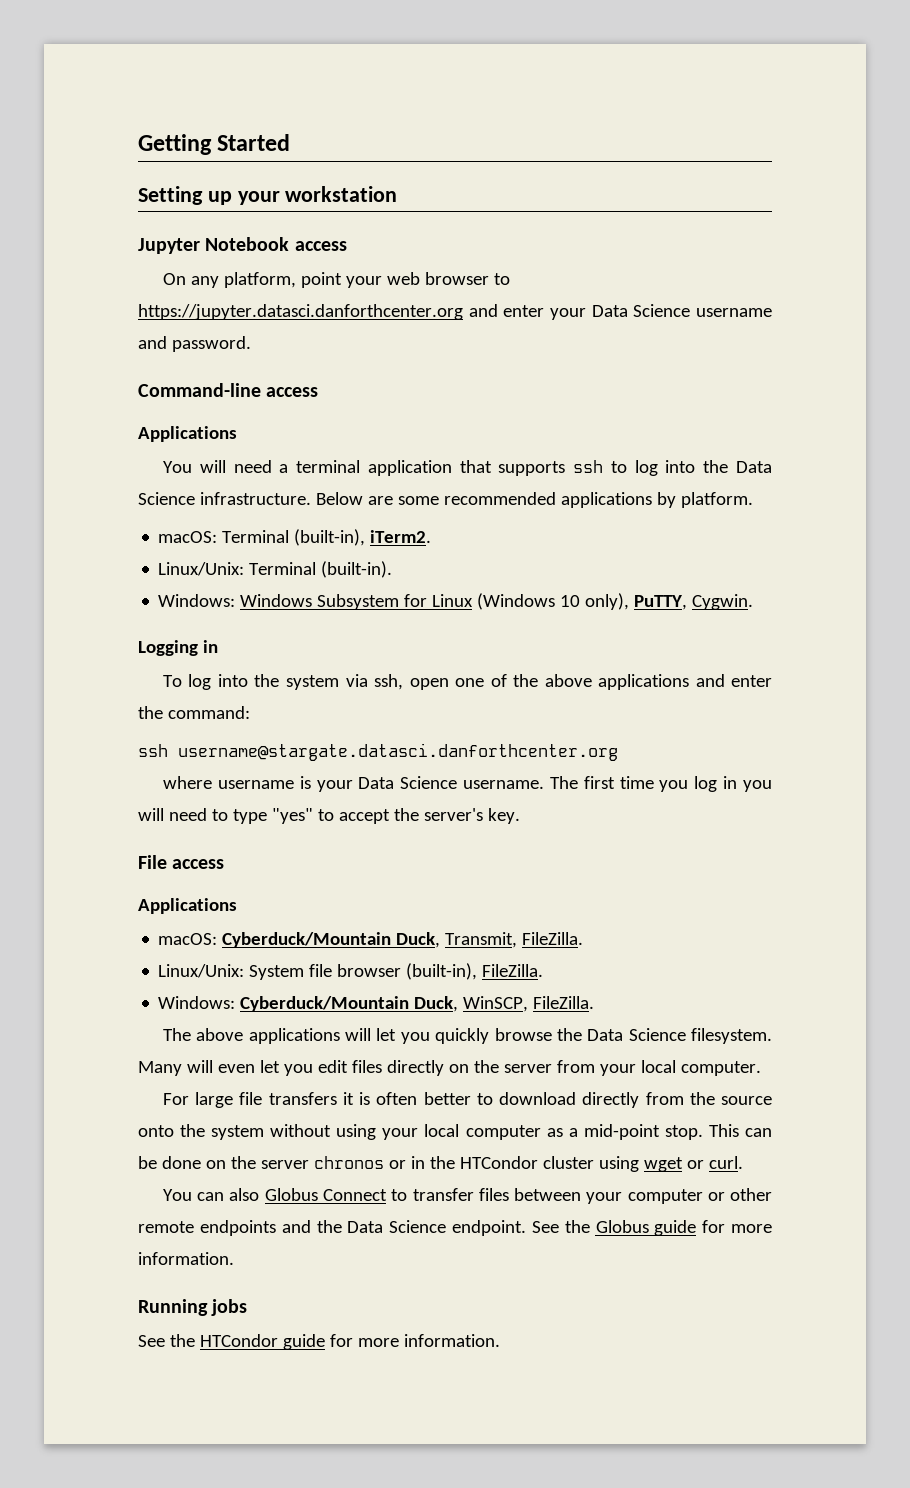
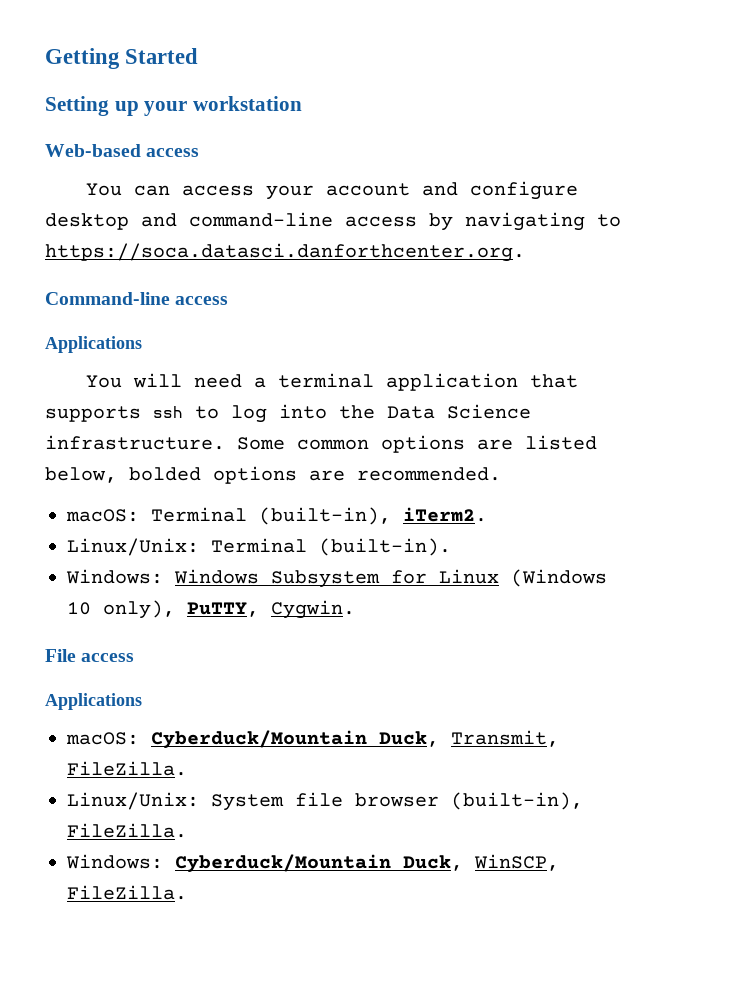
[138,237,347,254] [162,272,510,288] [138,304,773,320] [138,336,251,352] Jupyter Notebook access // On any platform, point your web browser to https://jupyter.datasci.danforthcenter.org and enter your Data Science username and password. -> [45,144,200,157] [85,181,578,200] [45,212,621,231] [45,243,525,262] Web-based access // You can access your account and configure desktop and command-line access by navigating to https://soca.datasci.danforthcenter.org.
[315,492,753,508] Below are some recommended applications by platform. -> [237,435,597,453] [45,466,501,484] Some common options are listed below, bolded options are recommended.
[138,640,218,656] [162,674,773,690] [138,706,250,719] [138,743,618,761] [162,776,773,792] [138,808,520,824] // Logging in // To log into the system via ssh, open one of the above applications and enter the command: // ssh username@stargate.datasci.danforthcenter.org // where username is your Data Science username. The first time you log in you will need to type "yes" to accept the server's key. -> (355, 609) none
[162,1028,772,1044] [138,1060,761,1076] [162,1092,772,1108] [138,1124,773,1140] [138,1156,743,1172] [162,1188,773,1204] [138,1220,772,1236] [138,1252,234,1265] [138,1299,248,1316] [138,1334,500,1350] // The above applications will let you quickly browse the Data Science filesystem. Many will even let you edit files directly on the server from your local computer. // For large file transfers it is often better to download directly from the source onto the system without using your local computer as a mid-point stop. This can be done on the server chronos or in the HTCondor cluster using wget or curl. // You can also Globus Connect to transfer files between your computer or other remote endpoints and the Data Science endpoint. See the Globus guide for more information. // Running jobs // See the HTCondor guide for more information. -> (187, 892) none

